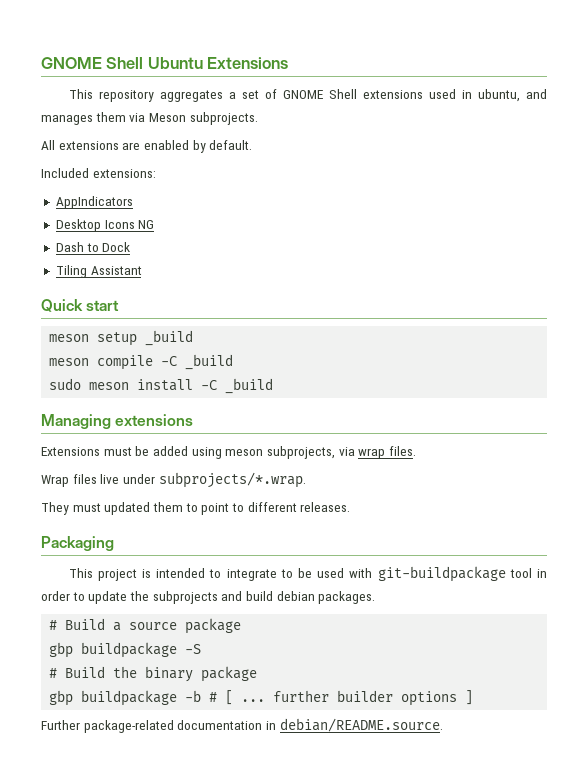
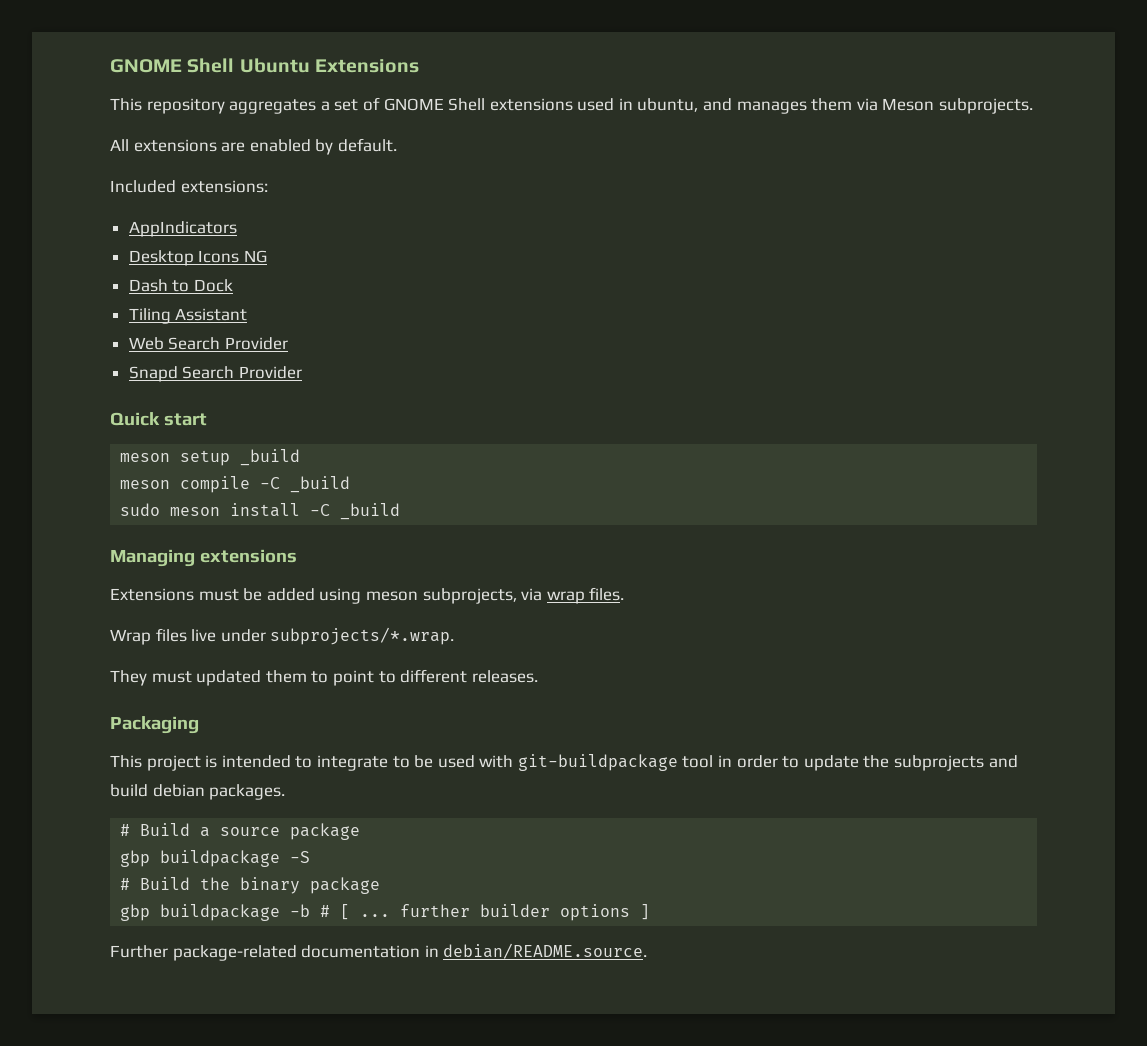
(142, 270) none -> [128,337,288,350] [128,366,302,382] // Web Search Provider // Snapd Search Provider

